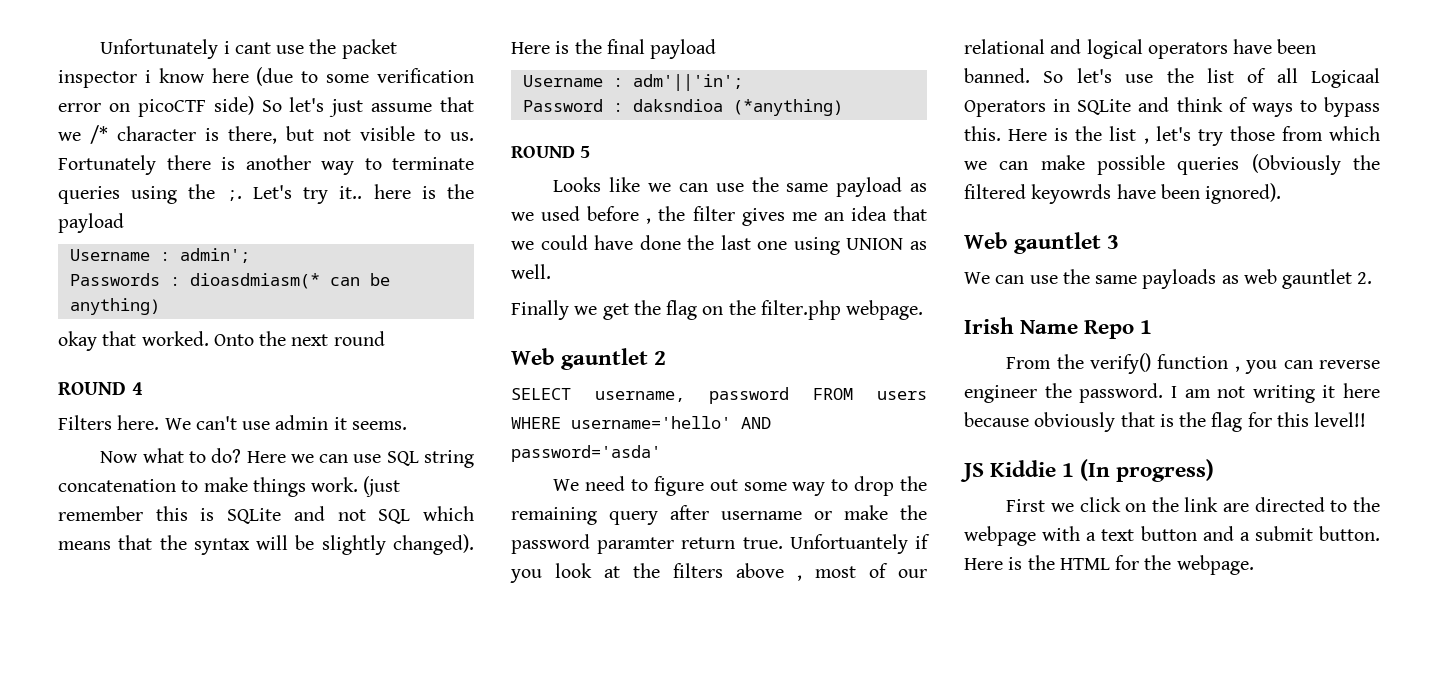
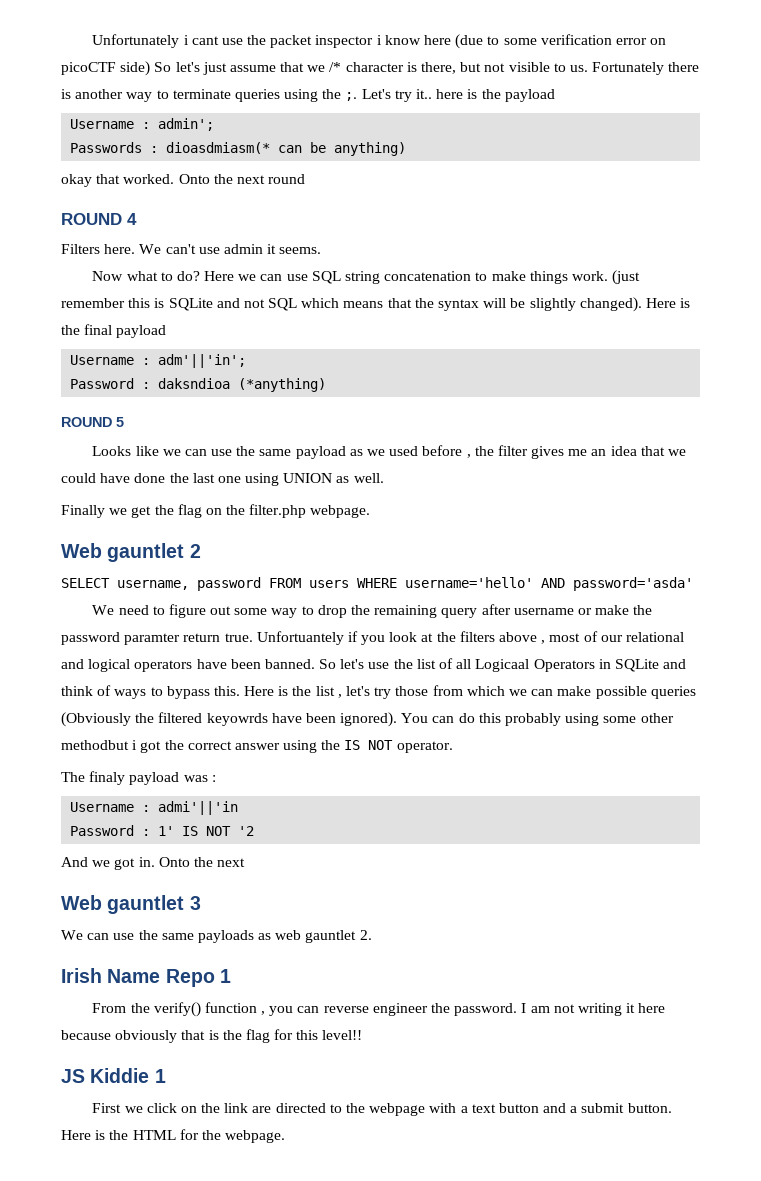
(1282, 193) none -> [401,713,674,726] [61,740,453,753] [61,771,216,785] [70,801,239,815] [70,825,255,836] [61,857,246,870] You can do this probably using some other methodbut i got the correct answer using the IS NOT operator. // The finaly payload was : // Username : admi'||'in // Password : 1' IS NOT '2 // And we got in. Onto the next
[1080,459,1215,482] (In progress) -> (166, 1076) none

